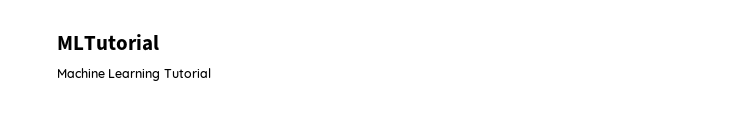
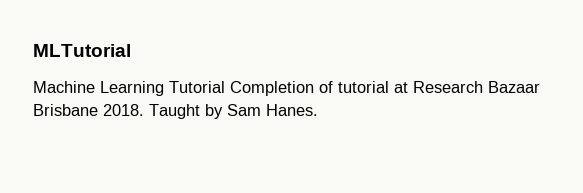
(211, 73) none -> [230,81,540,96] [33,104,318,119] Completion of tutorial at Research Bazaar Brisbane 2018. Taught by Sam Hanes.

